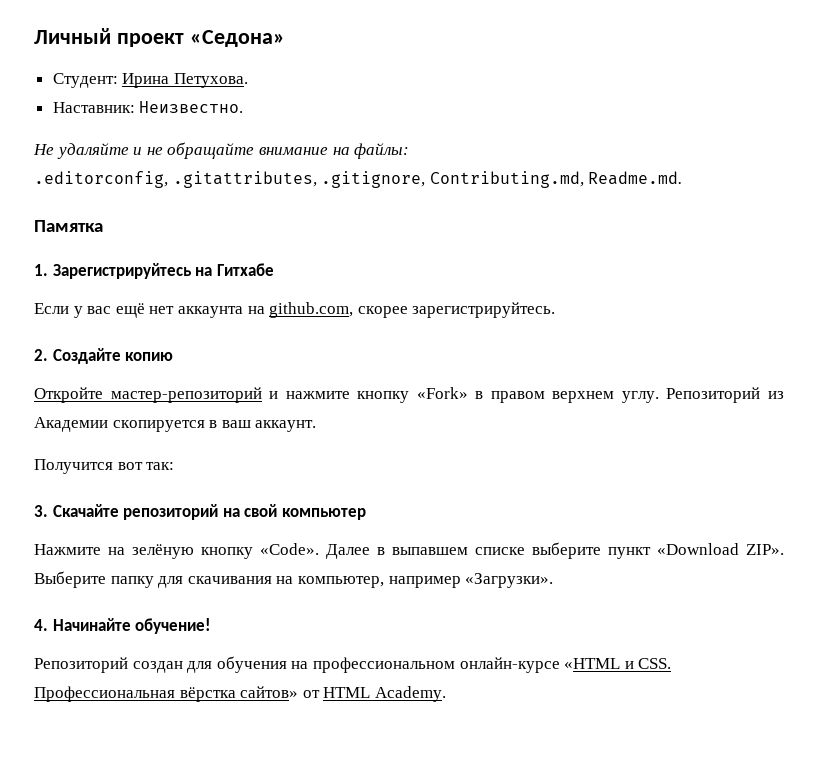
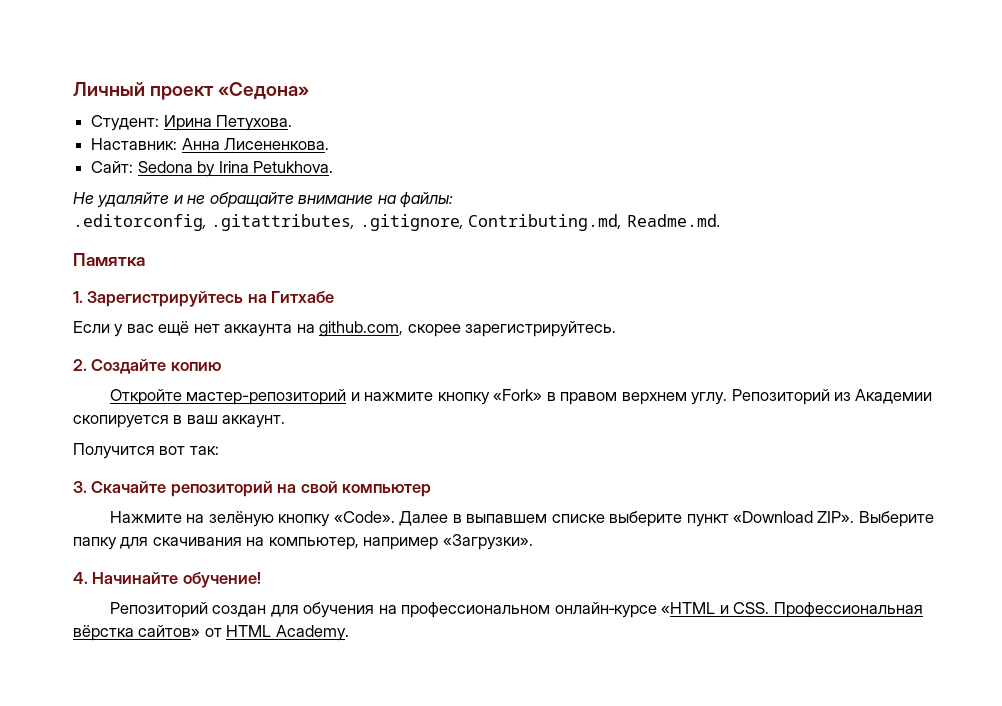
[139,101,244,113] Неизвестно. -> [181,138,330,150] [91,161,333,177] Анна Лисененкова. // Сайт: Sedona by Irina Petukhova.

